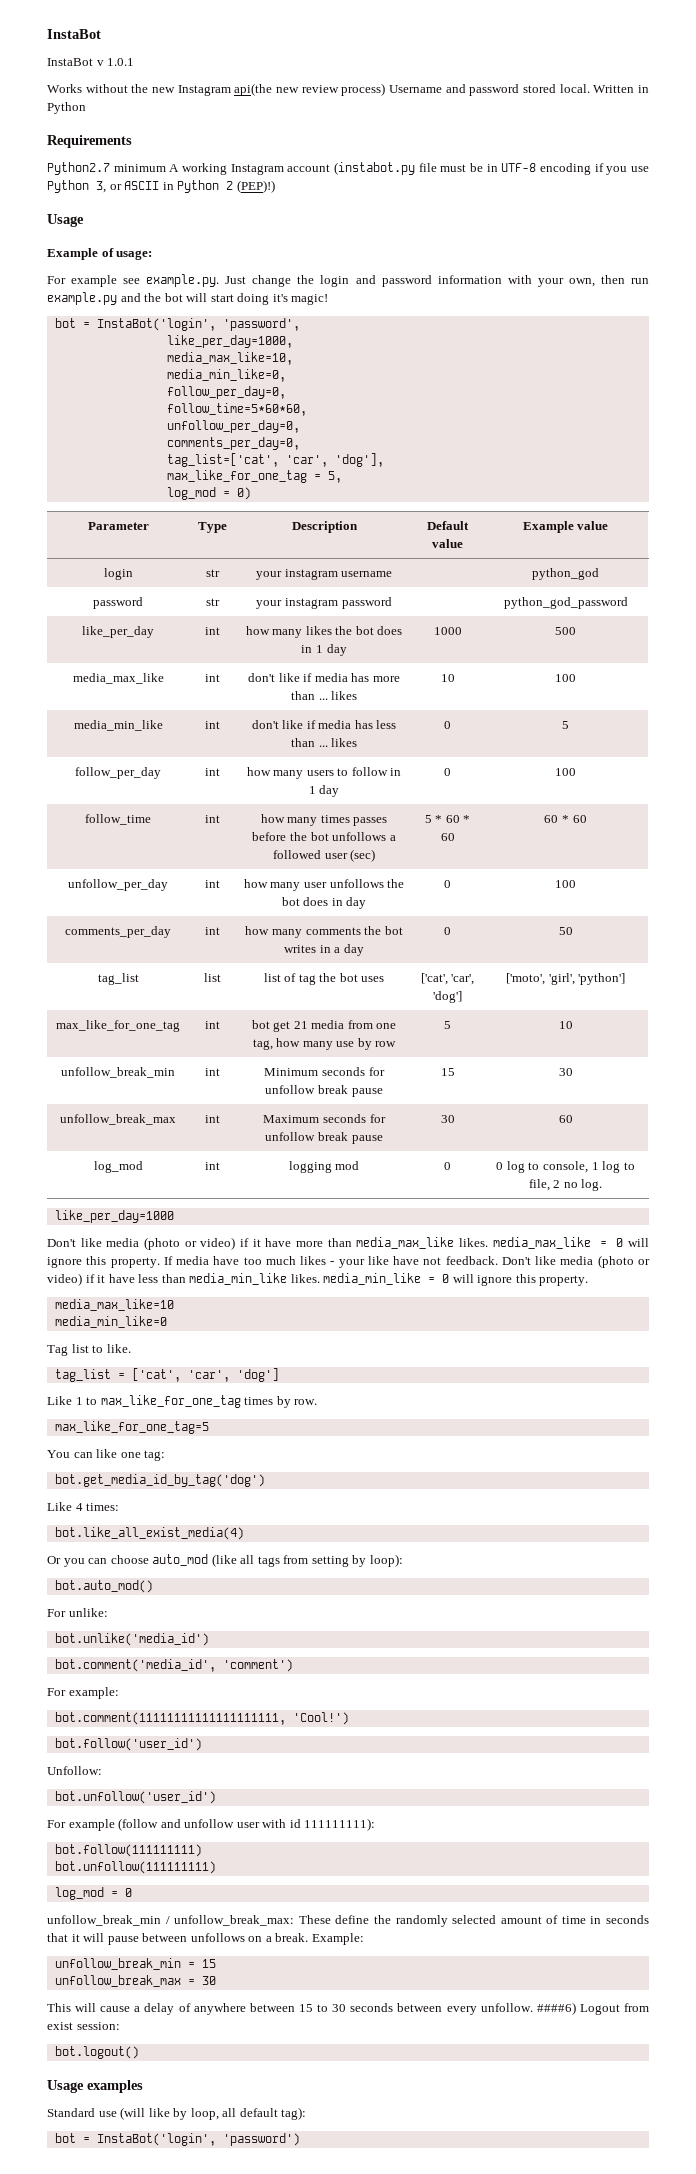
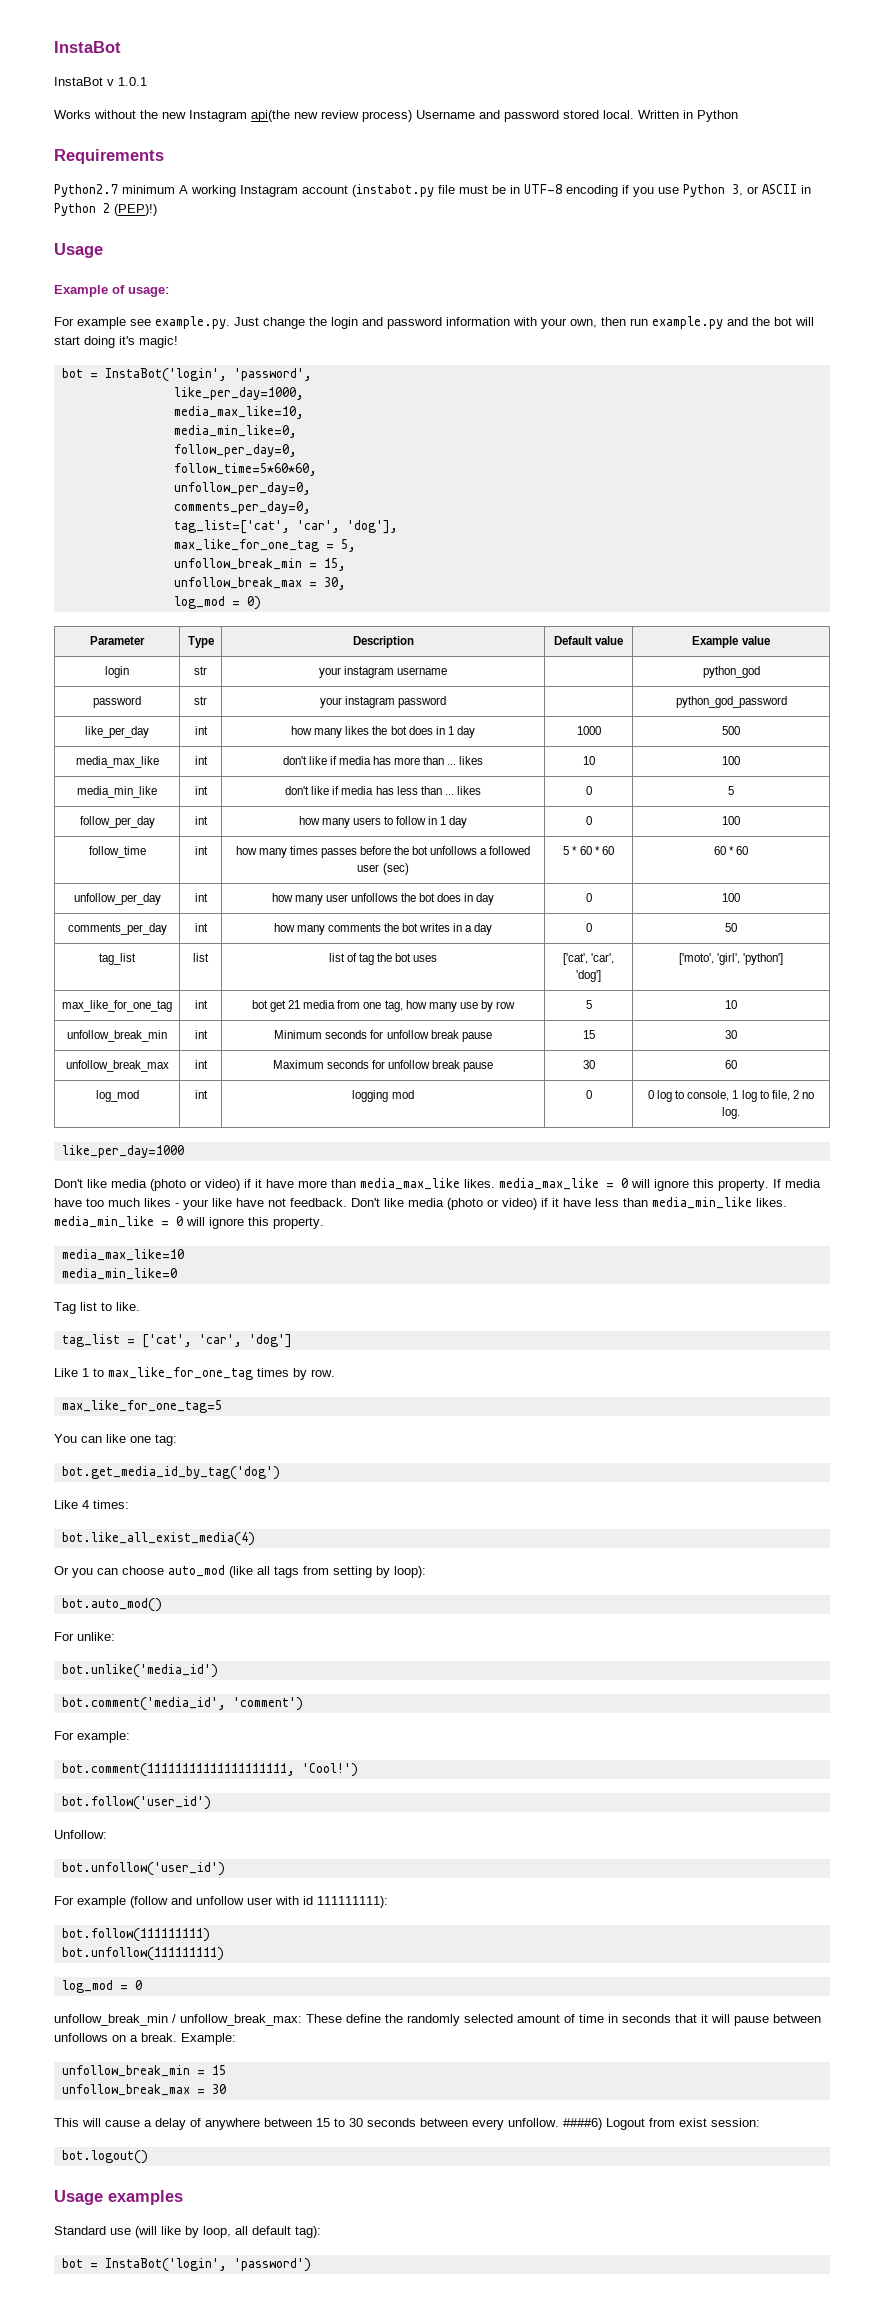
(342, 477) none -> [173,558,346,571] [173,577,346,590] // unfollow_break_min = 15, // unfollow_break_max = 30,

